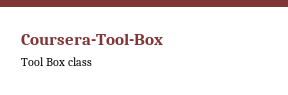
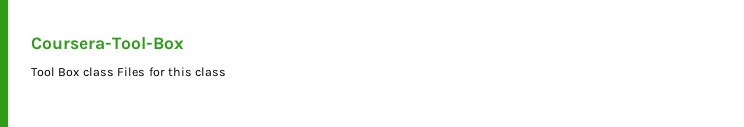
(93, 61) none -> [117,67,227,77] Files for this class

